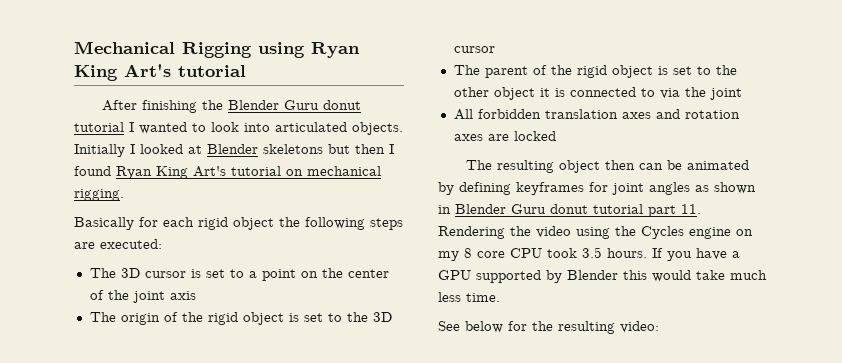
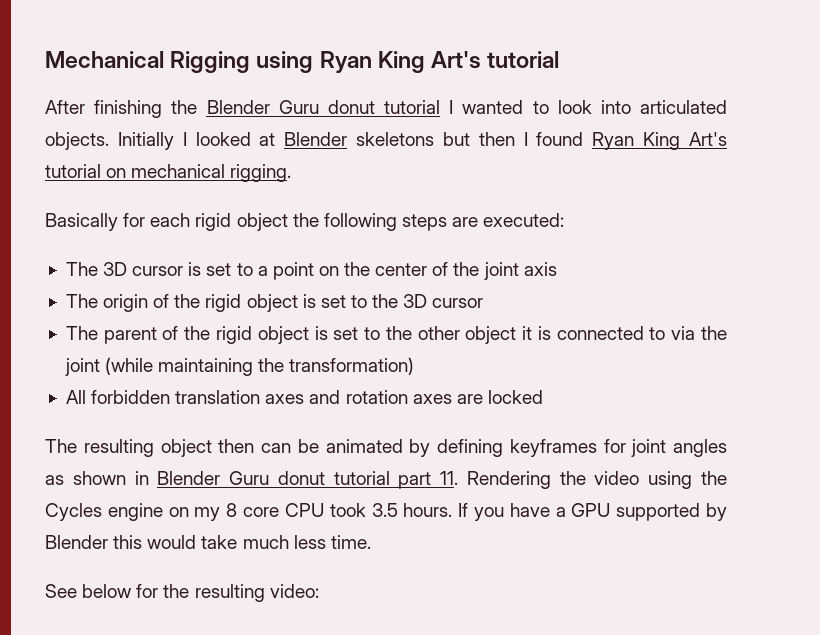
(742, 94) none -> [105,357,415,376] (while maintaining the transformation)

